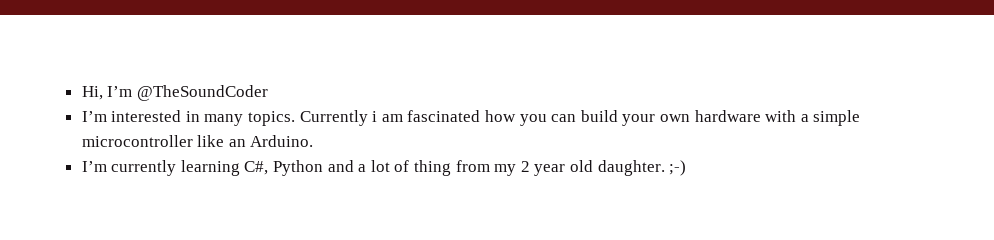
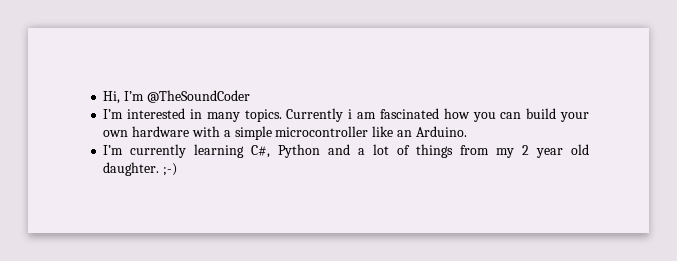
[414,160,452,176] thing -> [416,144,454,158] things

